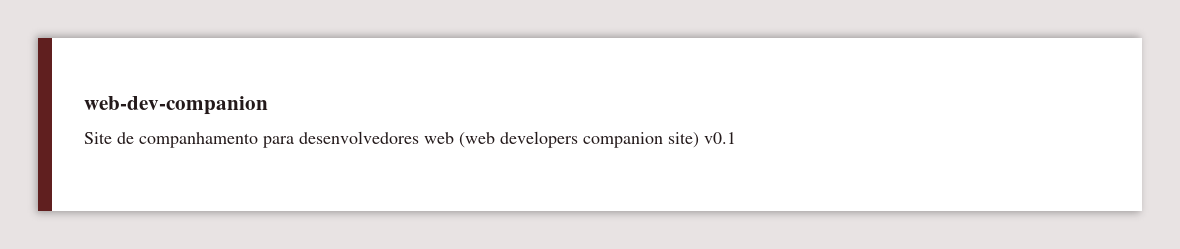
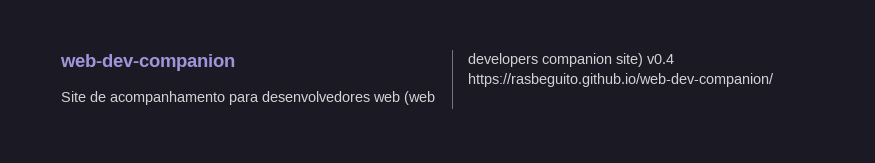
[139,132,258,148] companhamento -> [110,91,225,105] acompanhamento
[704,132,736,144] v0.1 -> [647,54,674,64] [468,73,774,87] v0.4 https://rasbeguito.github.io/web-dev-companion/

